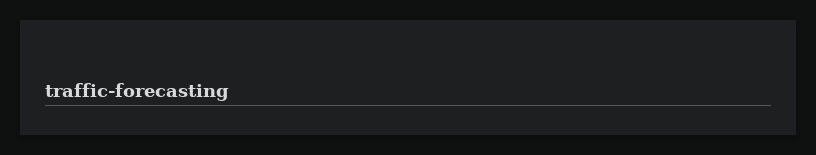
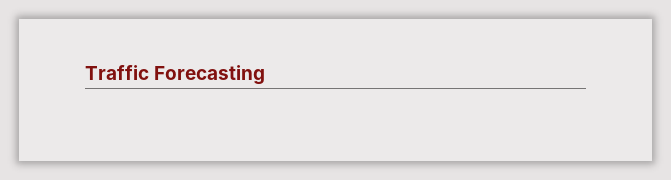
[45,83,229,101] traffic-forecasting -> [85,65,266,85] Traffic Forecasting

